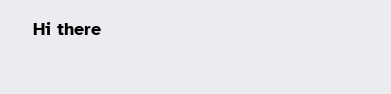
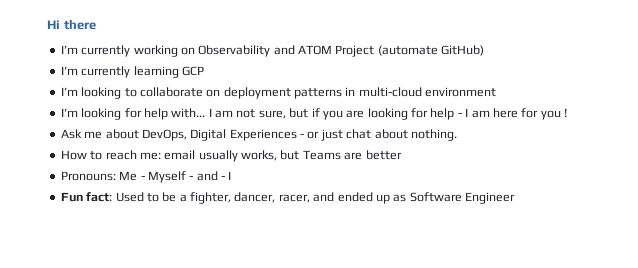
(101, 29) none -> [60,45,485,57] [60,66,204,78] [60,87,497,99] [60,108,568,120] [60,129,457,141] [60,150,402,162] [60,171,232,183] [60,192,515,204] // I’m currently working on Observability and ATOM Project (automate GitHub) // I’m currently learning GCP // I’m looking to collaborate on deployment patterns in multi-cloud environment // I’m looking for help with... I am not sure, but if you are looking for help - I am here for you ! // Ask me about DevOps, Digital Experiences - or just chat about nothing. // How to reach me: email usually works, but Teams are better // Pronouns: Me - Myself - and - I // Fun fact: Used to be a fighter, dancer, racer, and ended up as Software Engineer

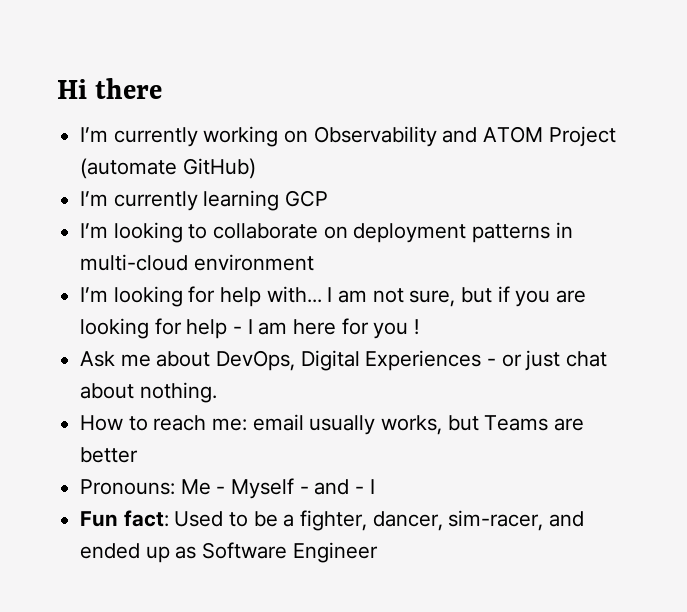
[278,194,310,203] racer, -> [448,510,544,531] sim-racer,

